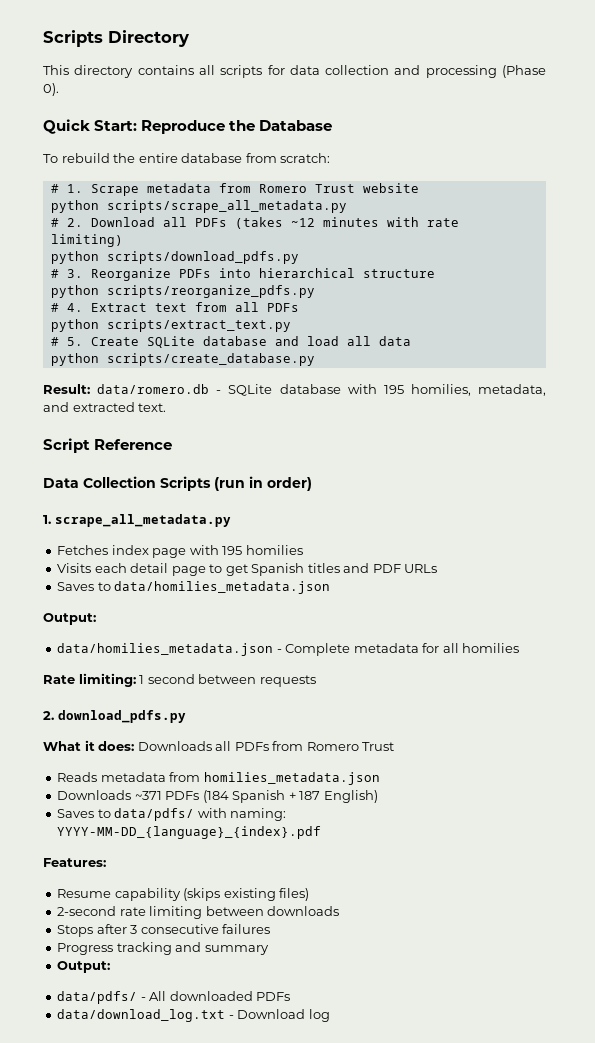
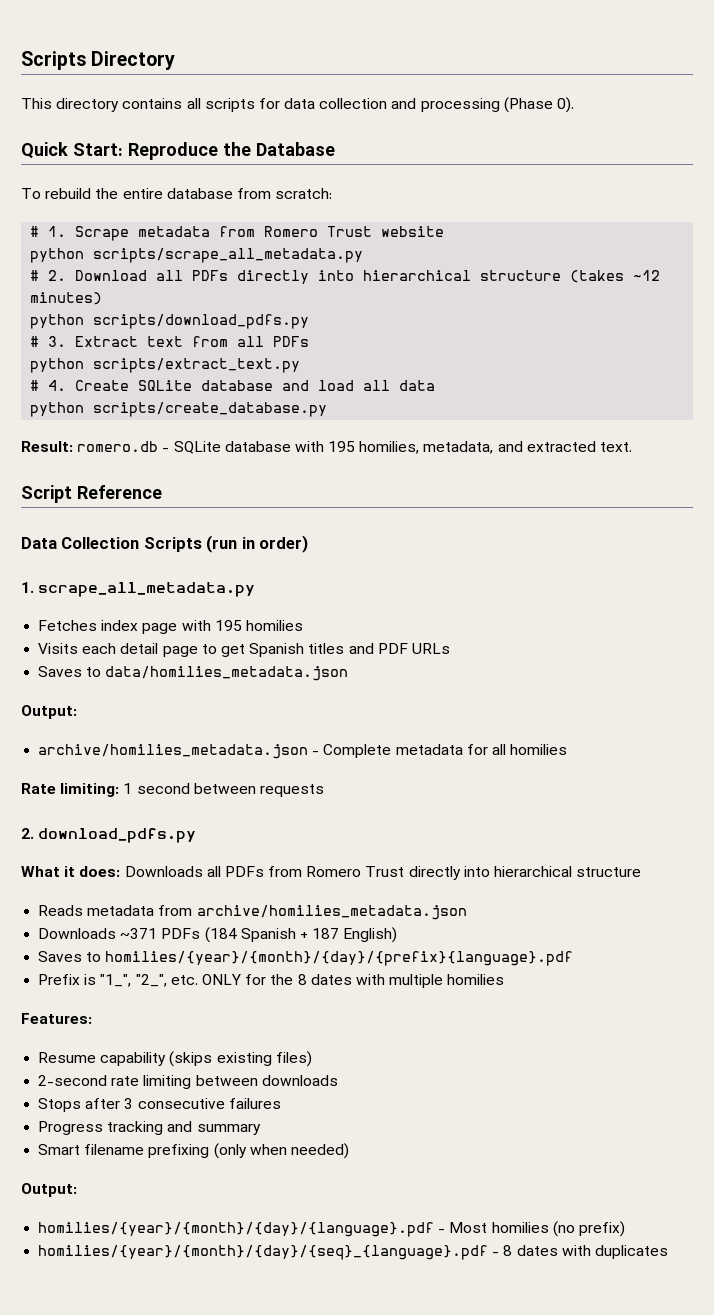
[234,217,459,229] [50,234,123,247] [50,251,299,264] [50,268,435,281] [50,285,315,298] [50,303,83,312] (takes ~12 minutes with rate limiting) // python scripts/download_pdfs.py // # 3. Reorganize PDFs into hierarchical structure // python scripts/reorganize_pdfs.py // # 4. -> [237,270,661,284] [30,292,103,305] [30,314,310,329] [30,336,67,347] directly into hierarchical structure (takes ~12 minutes) // python scripts/download_pdfs.py // # 3.
[66,337,83,346] 5. -> [48,380,67,391] 4.
[97,384,210,394] data/romero.db -> [77,441,159,452] romero.db
[57,643,274,656] data/homilies_metadata.json -> [38,744,309,759] archive/homilies_metadata.json
(395, 746) none -> [408,866,642,880] directly into hierarchical structure
[203,772,380,785] homilies_metadata.json -> [196,905,467,920] archive/homilies_metadata.json
[114,808,287,821] [57,826,322,839] data/pdfs/ with naming: YYYY-MM-DD_{language}_{index}.pdf -> [105,951,574,966] [38,974,505,988] homilies/{year}/{month}/{day}/{prefix}{language}.pdf // Prefix is "1_", "2_", etc. ONLY for the 8 dates with multiple homilies
[57,961,111,973] [57,991,291,1004] [57,1009,330,1022] Output: // data/pdfs/ - All downloaded PDFs // data/download_log.txt - Download log -> [38,1143,349,1159] [21,1183,77,1197] [38,1221,625,1237] [38,1245,668,1260] Smart filename prefixing (only when needed) // Output: // homilies/{year}/{month}/{day}/{language}.pdf - Most homilies (no prefix) // homilies/{year}/{month}/{day}/{seq}_{language}.pdf - 8 dates with duplicates

